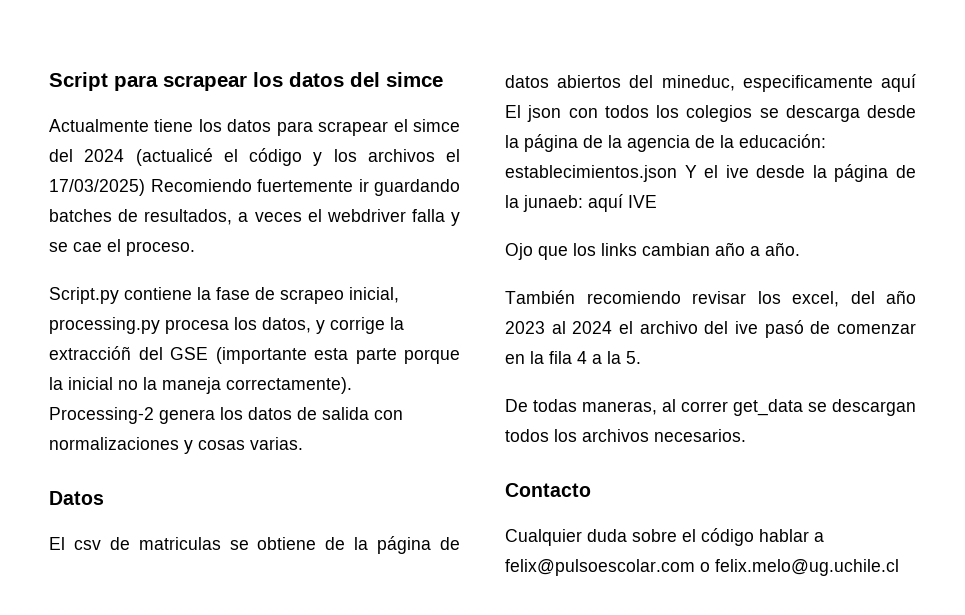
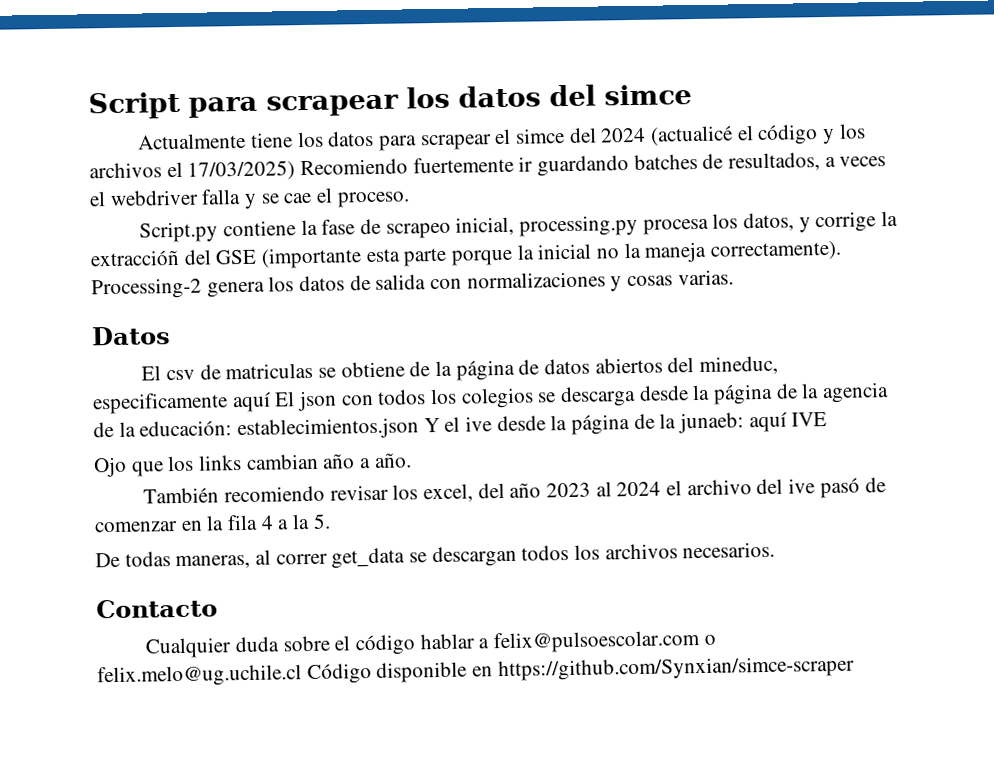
(899, 567) none -> [306,655,855,685] Código disponible en https://github.com/Synxian/simce-scraper

